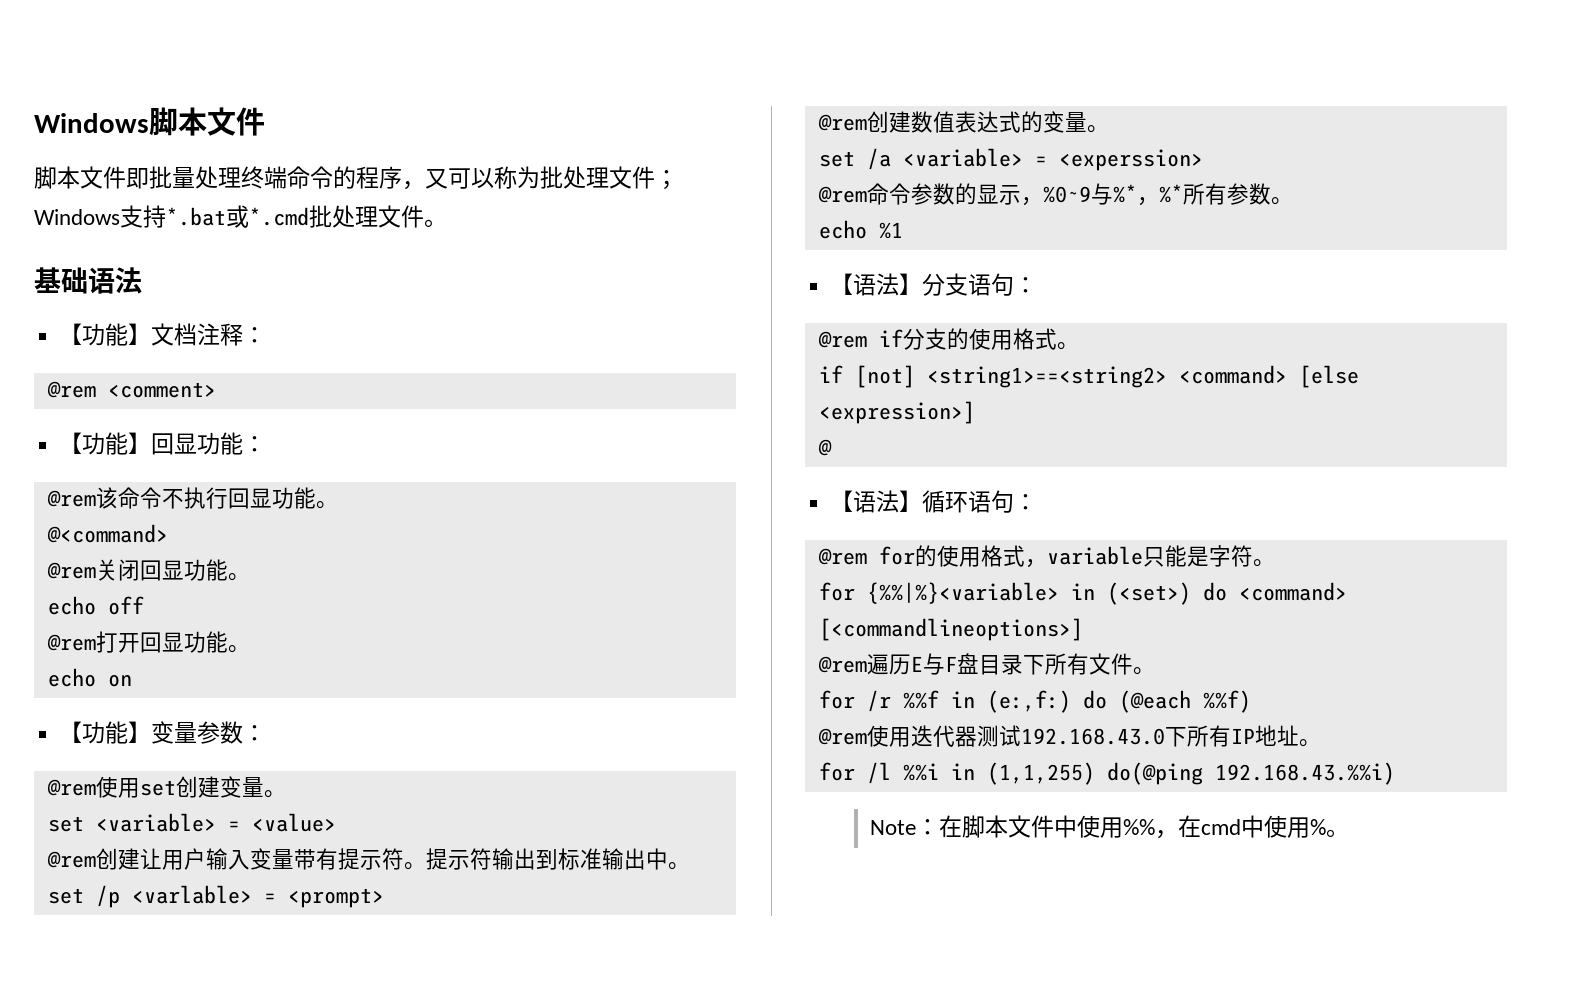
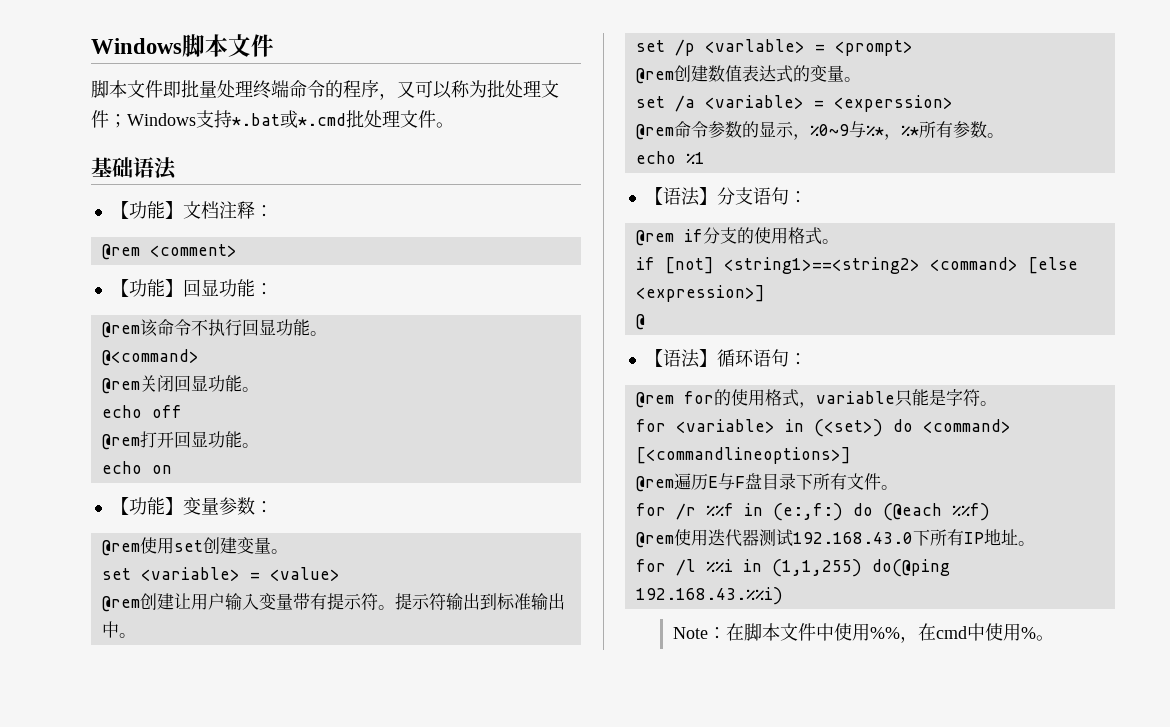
[866,582,1059,604] {%%|%}<variable> -> [675,419,775,433] <variable>

